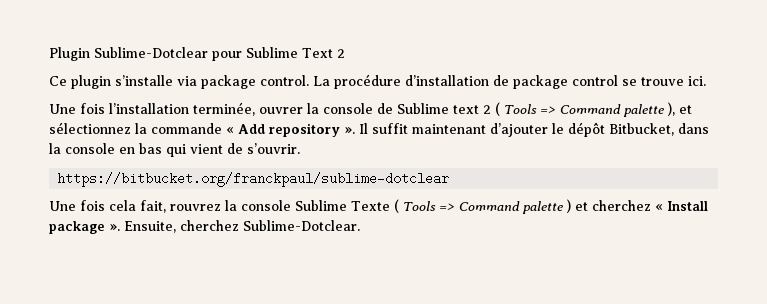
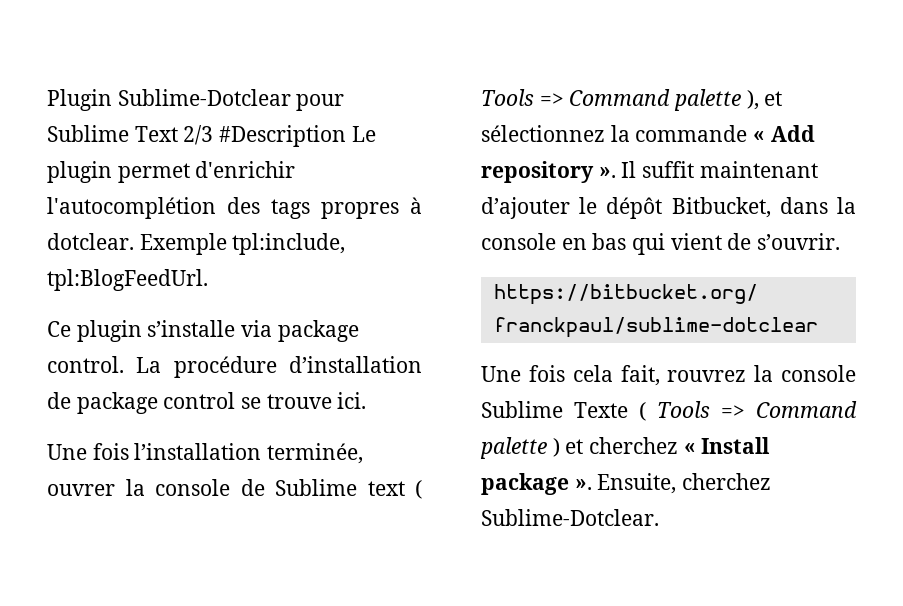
[336,49,345,58] 2 -> [183,125,376,147] [47,161,296,183] [47,197,422,219] [47,233,346,255] [47,269,208,291] 2/3 #Description Le plugin permet d'enrichir l'autocomplétion des tags propres à dotclear. Exemple tpl:include, tpl:BlogFeedUrl.
[483,105,491,114] 2 -> (405, 488) none

